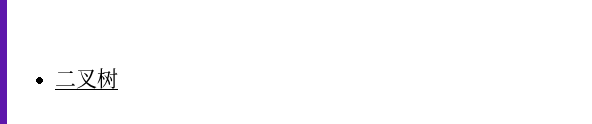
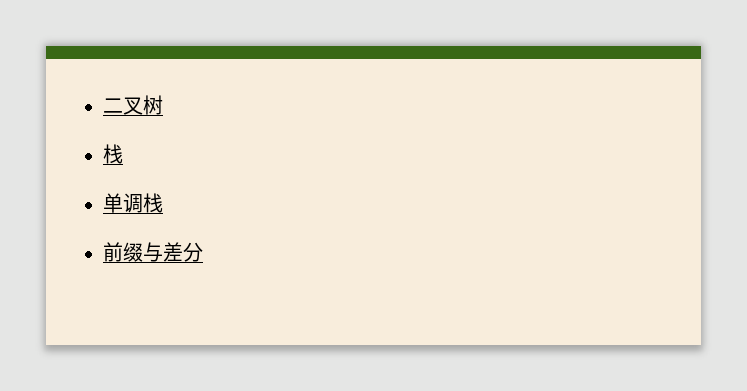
(119, 78) none -> [103,144,123,164] [103,193,163,213] [103,242,203,262] // 栈 // 单调栈 // 前缀与差分

